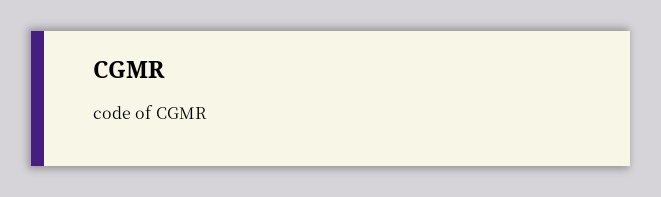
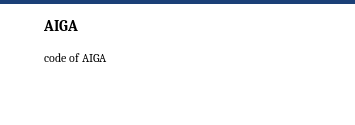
[93,61,165,78] CGMR -> [43,20,78,31] AIGA
[155,107,207,119] CGMR -> [82,54,108,62] AIGA

